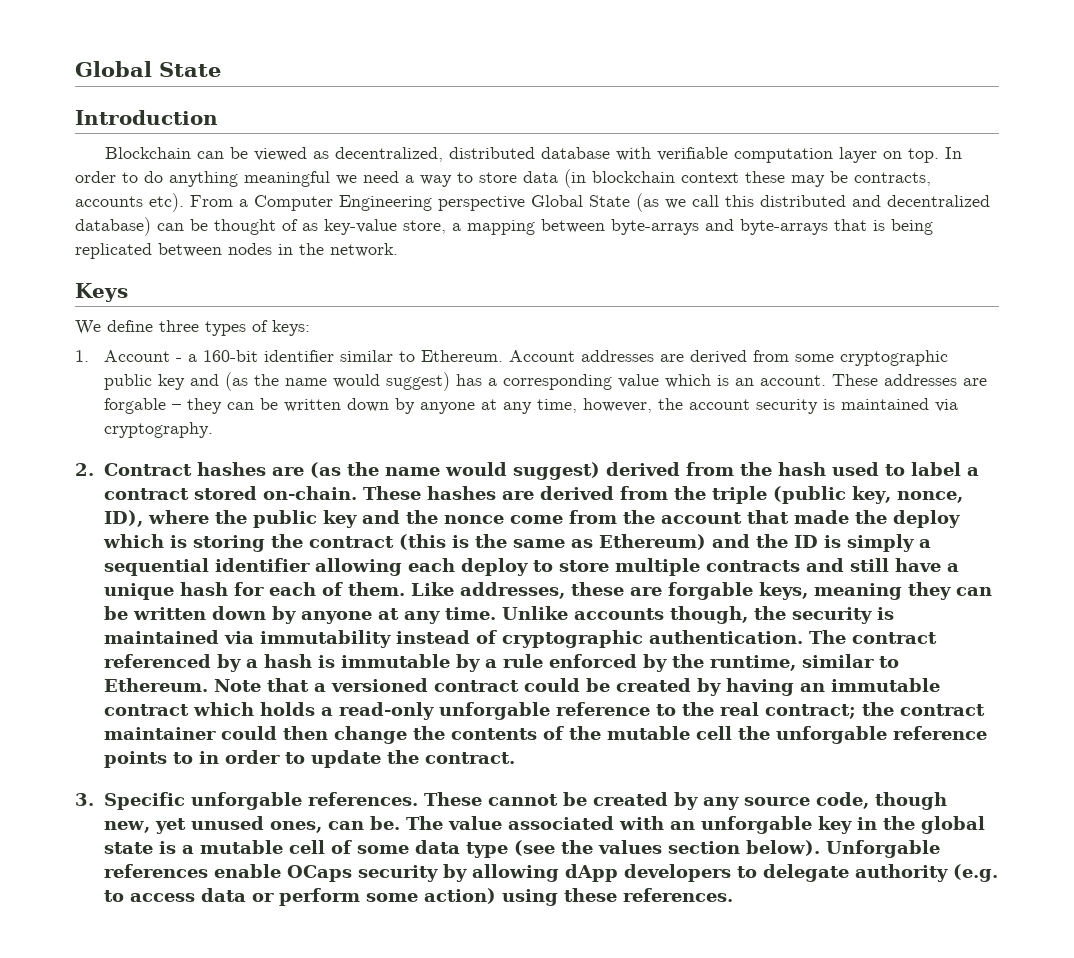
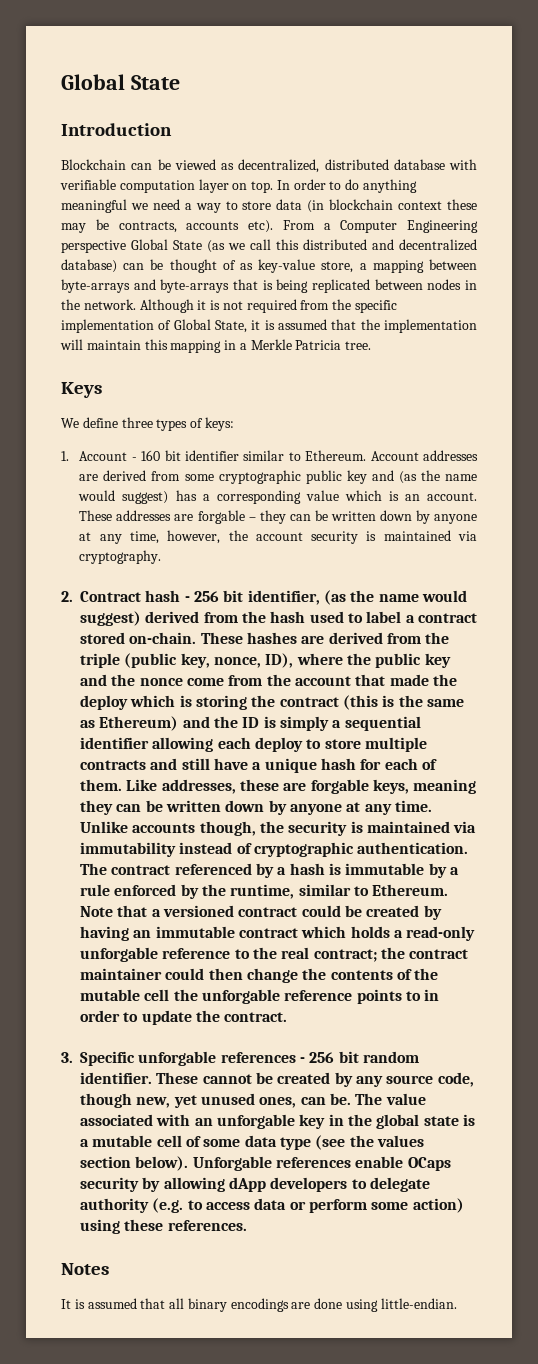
(398, 250) none -> [139,299,398,313] [61,319,477,333] [60,339,372,353] Although it is not required from the specific implementation of Global State, it is assumed that the implementation will maintain this mapping in a Merkle Patricia tree.
[188,350,259,362] a 160-bit -> [141,450,181,461] 160 bit
[197,462,305,476] hashes are -> [145,590,320,605] hash - 256 bit identifier,
[308,792,419,806] references. -> [220,1051,419,1063] [80,1072,152,1084] references - 256 bit random identifier.
(734, 895) none -> [61,1263,109,1275] [61,1298,457,1312] // Notes // It is assumed that all binary encodings are done using little-endian.

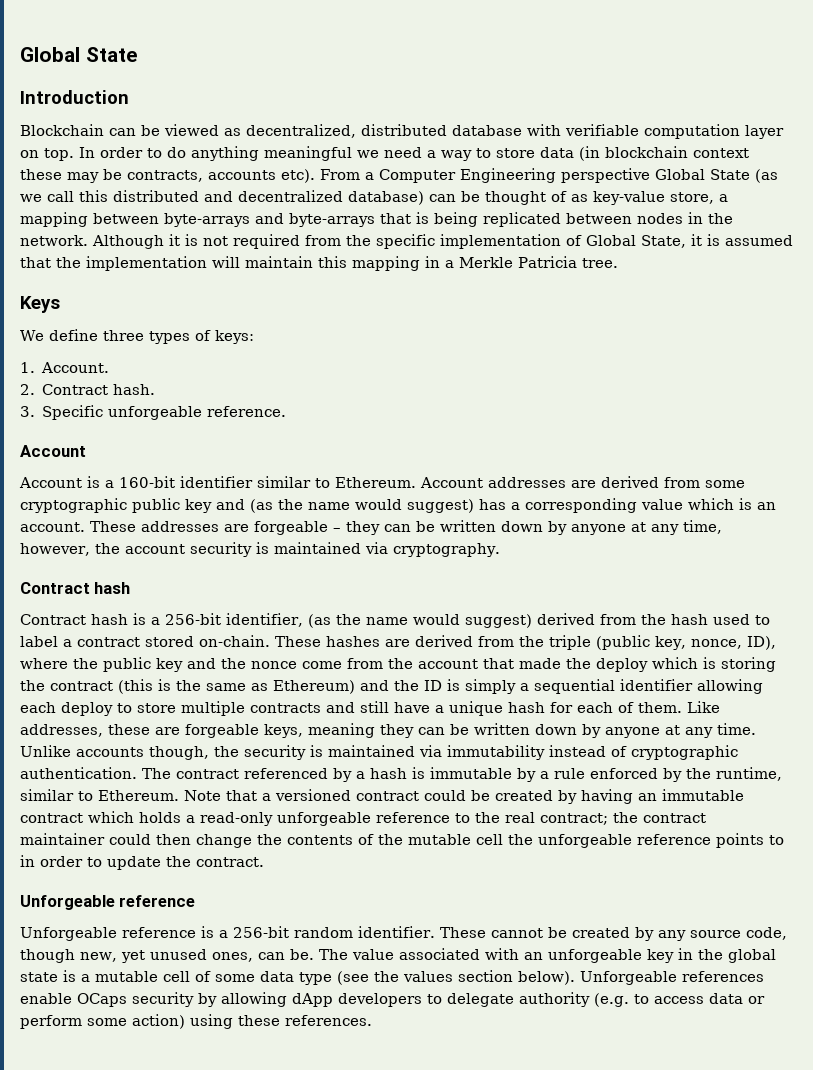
[79,450,181,461] Account - 160 bit -> [41,362,110,373] [20,384,156,395] [20,405,287,420] [20,445,86,457] [19,476,175,488] Account. // 2. Contract hash. // 3. Specific unforgeable reference. // Account // Account is a 160-bit
[197,510,245,524] forgable -> [254,521,328,535] forgeable
[61,590,244,602] 2. Contract hash - 256 bit -> [20,582,131,594] [20,613,221,625] Contract hash // Contract hash is a 256-bit
[310,779,369,794] forgable -> [185,724,259,738] forgeable
[80,947,158,962] unforgable -> [277,812,371,826] unforgeable
[201,989,280,1004] unforgable -> [538,834,632,848] unforgeable
[61,1051,359,1066] 3. Specific unforgable references - 256 bit -> [20,895,196,910] [20,926,289,941] Unforgeable reference // Unforgeable reference is a 256-bit
[216,1114,295,1129] unforgable -> [547,949,642,963] unforgeable
[192,1156,272,1171] Unforgable -> [580,971,677,985] Unforgeable
[61,1263,109,1275] [61,1298,457,1312] // Notes // It is assumed that all binary encodings are done using little-endian. -> (372, 1020) none

